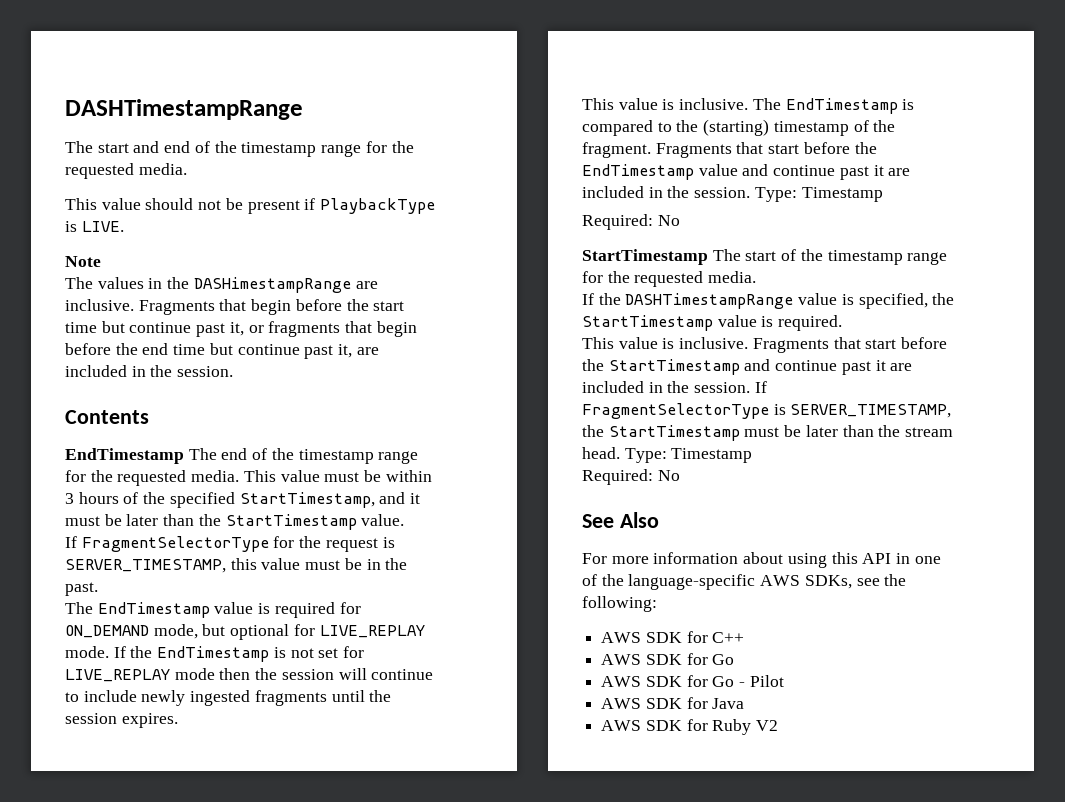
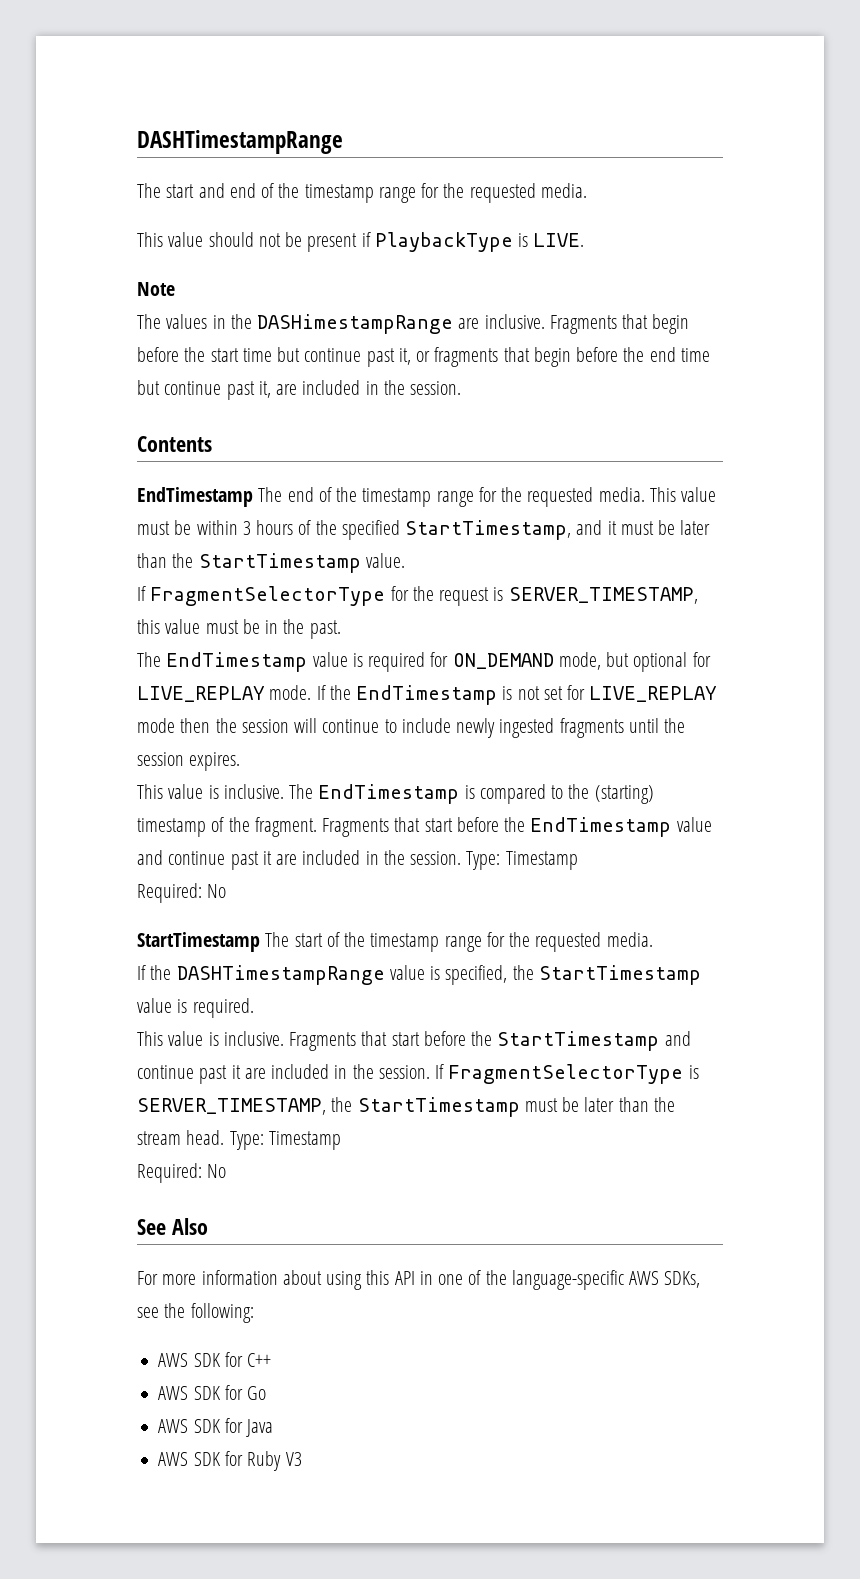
[601,675,784,687] // AWS SDK for Go - Pilot -> (267, 1393) none
[756,720,779,731] V2 -> [285,1452,302,1466] V3

